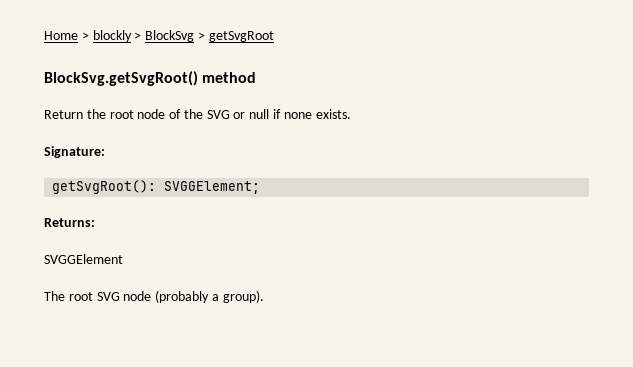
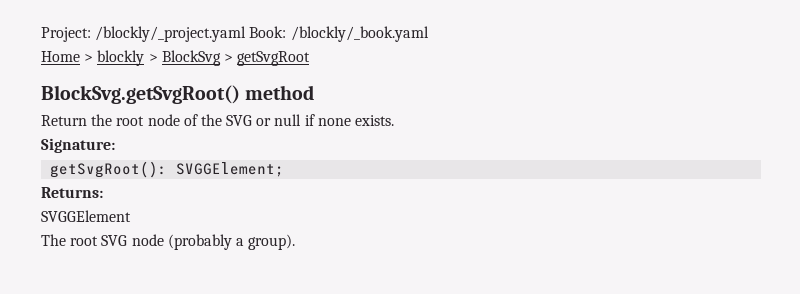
(44, 35) none -> [41,26,429,42] Project: /blockly/_project.yaml Book: /blockly/_book.yaml //

